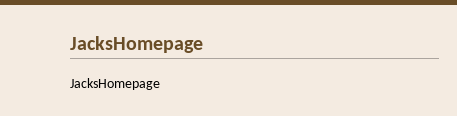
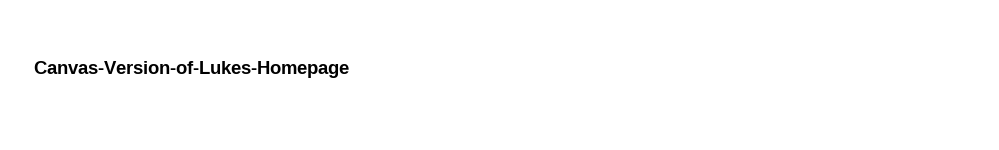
[70,36,203,53] [70,78,160,90] JacksHomepage // JacksHomepage -> [34,61,349,78] Canvas-Version-of-Lukes-Homepage

